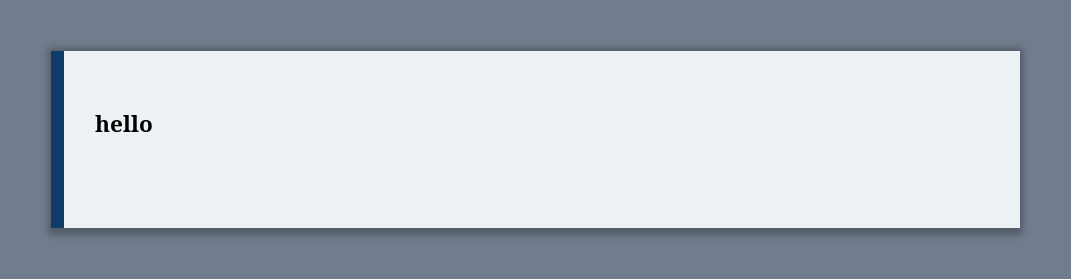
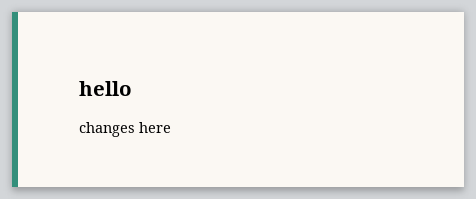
(153, 123) none -> [79,122,171,137] // changes here

